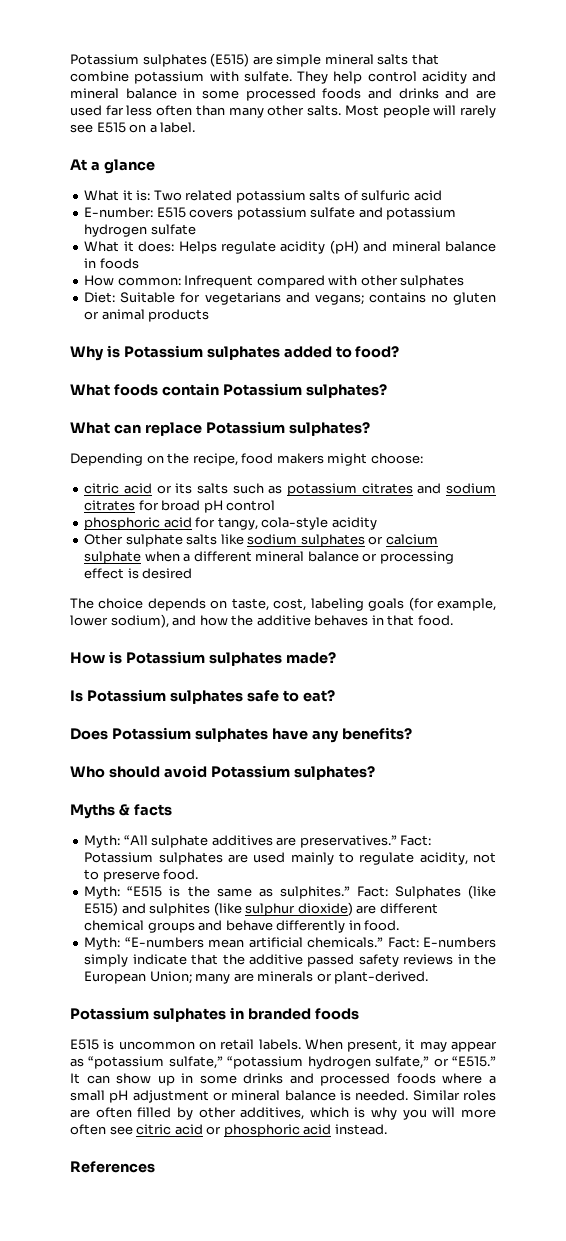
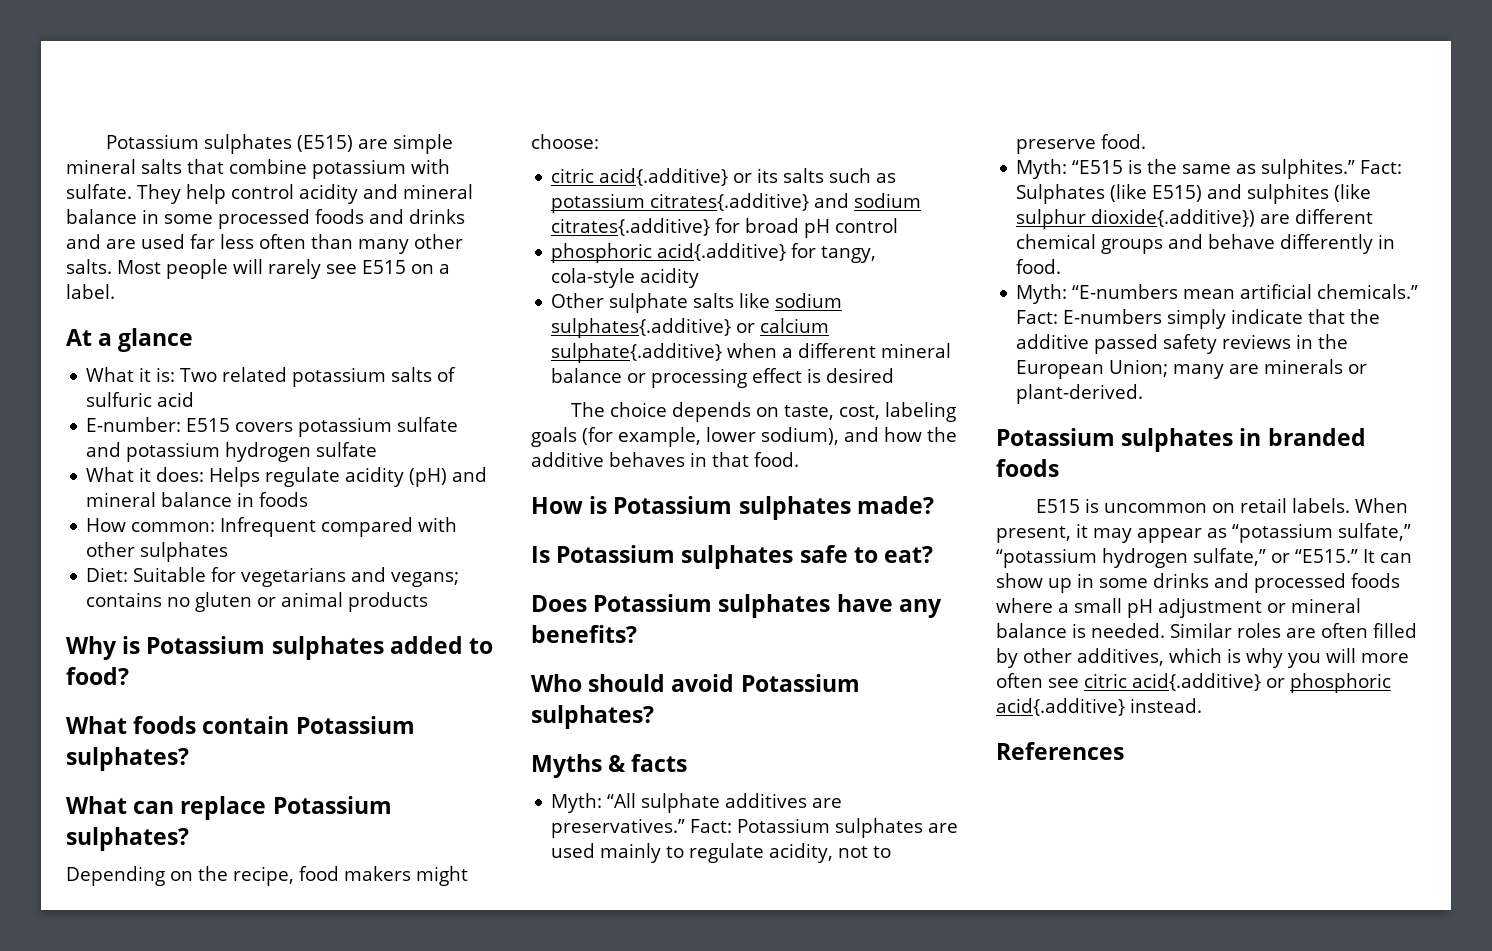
[123,483,152,494] acid -> [599,168,729,186] acid{.additive}
[361,483,413,494] citrates -> [650,193,810,211] citrates{.additive}
[84,500,136,511] citrates -> [551,218,711,236] citrates{.additive}
[163,517,192,528] acid -> [657,243,787,261] acid{.additive}
[300,534,365,547] sulphates -> [551,318,732,338] sulphates{.additive}
[84,551,142,564] sulphate -> [551,343,723,363] sulphate{.additive}
[297,902,353,916] dioxide) -> [1091,209,1256,227] dioxide{.additive})
[174,1124,203,1135] acid -> [1132,673,1261,691] acid{.additive}
[303,1124,332,1135] acid -> [996,698,1125,716] acid{.additive}

